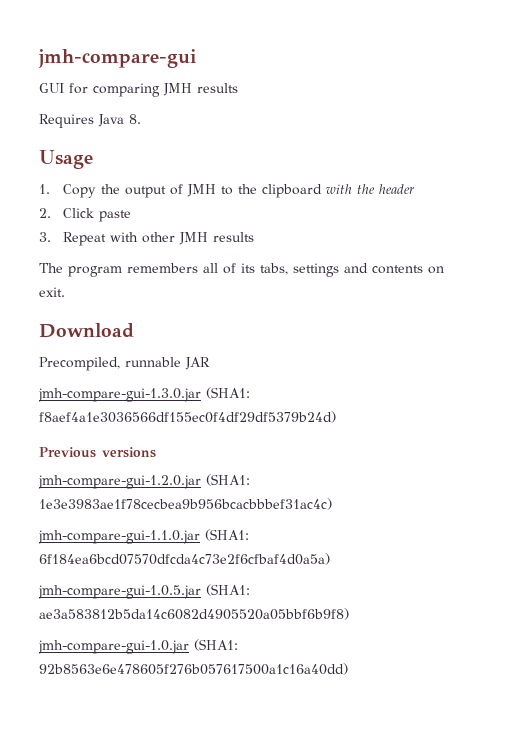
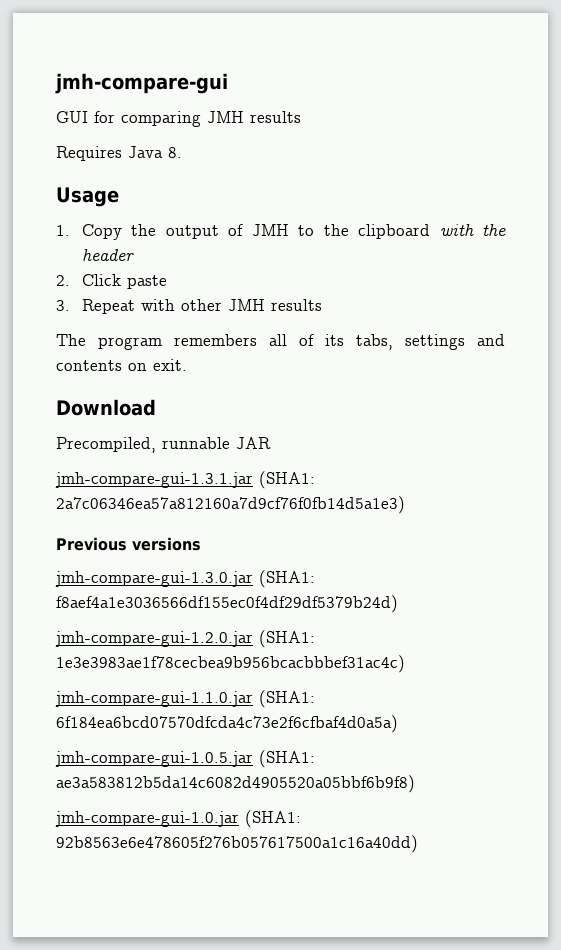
(210, 363) none -> [55,471,315,489] [56,496,405,514] [56,537,201,551] // jmh-compare-gui-1.3.1.jar (SHA1: 2a7c06346ea57a812160a7d9cf76f0fb14d5a1e3) // Previous versions
[39,447,156,458] // Previous versions -> (398, 604) none

